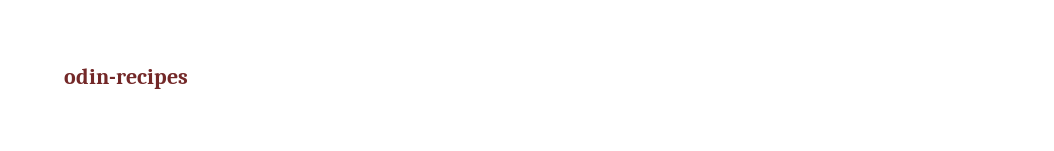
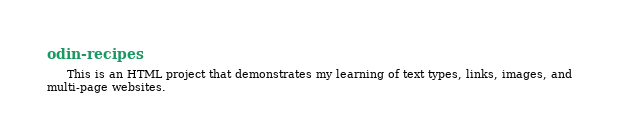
(188, 78) none -> [67,69,573,80] [47,82,166,93] // This is an HTML project that demonstrates my learning of text types, links, images, and multi-page websites.

